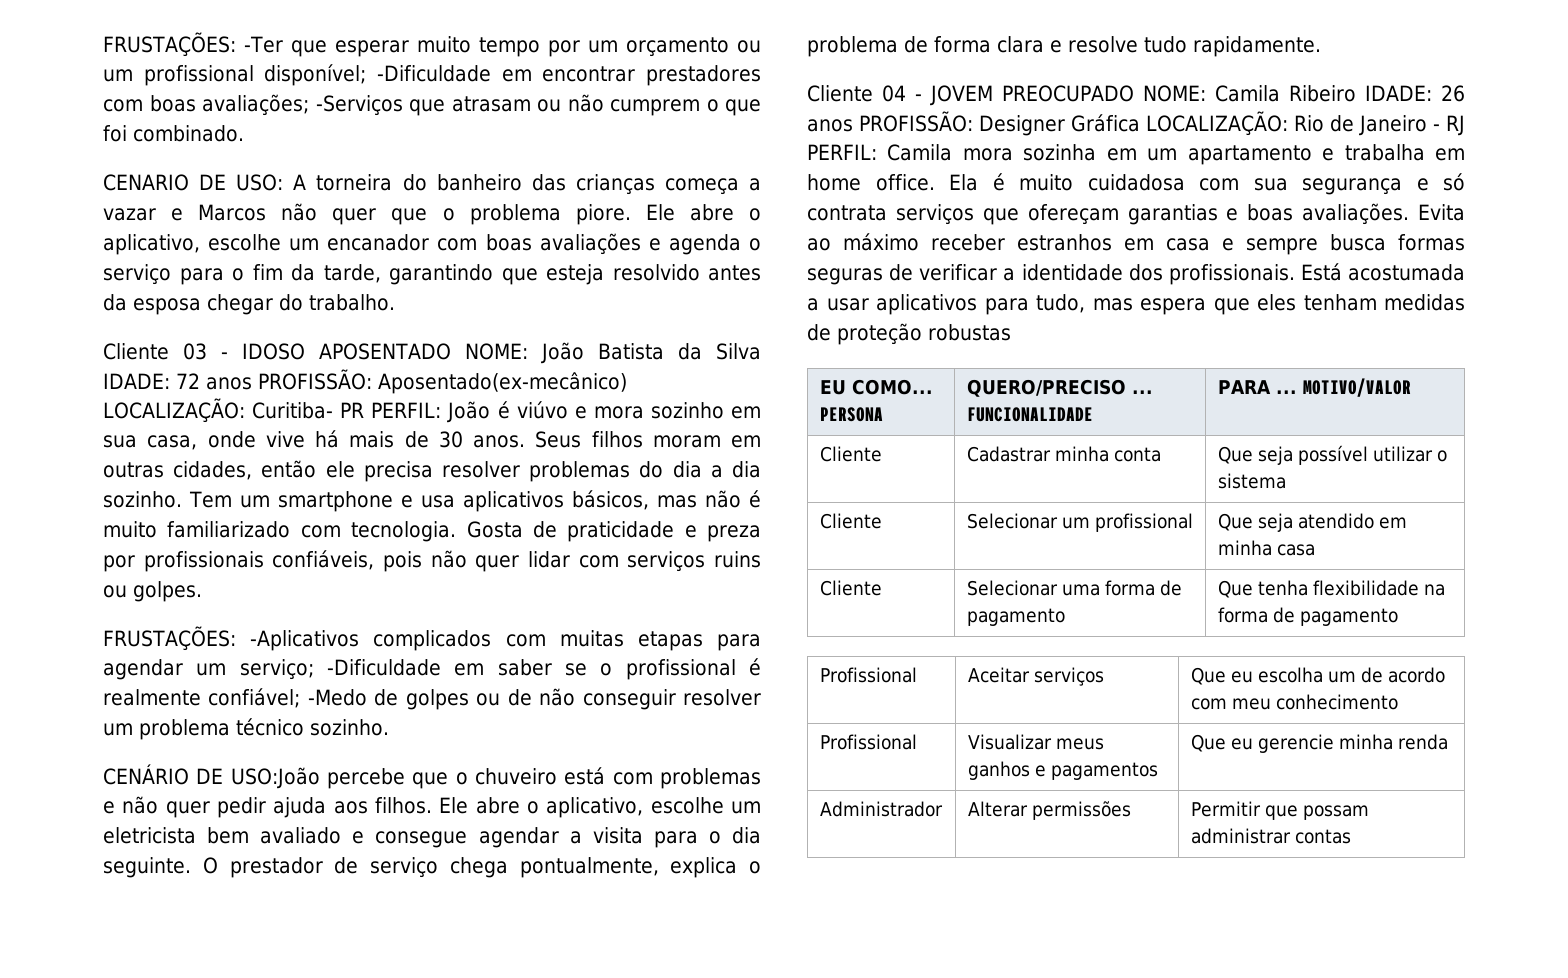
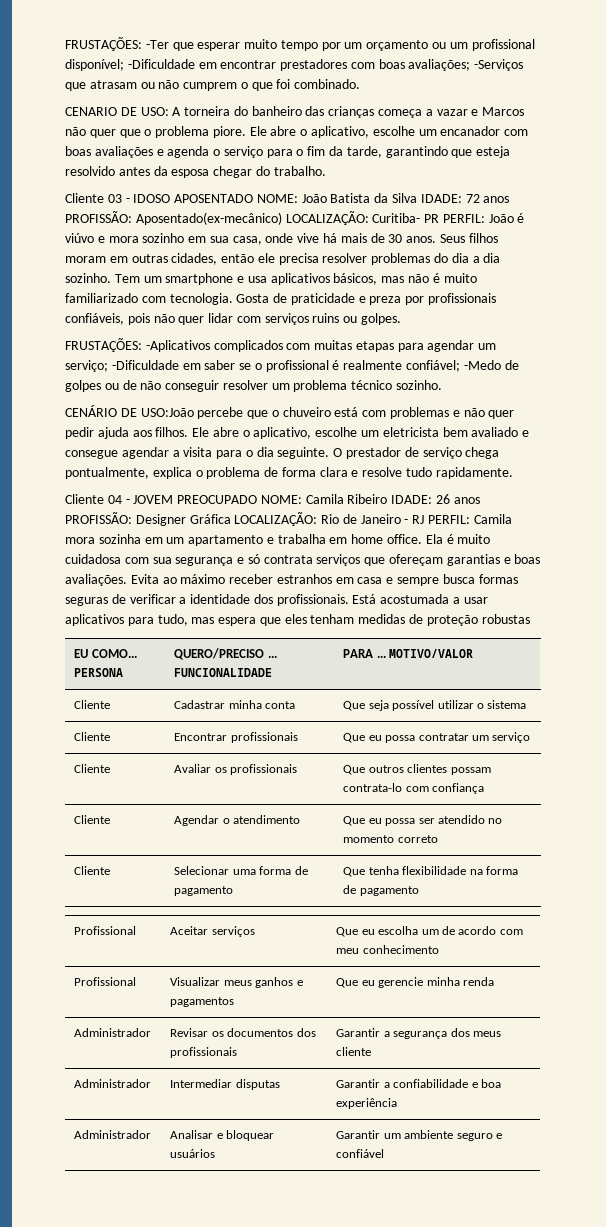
[966,513,1193,532] [1217,513,1407,532] [1217,540,1315,556] Selecionar um profissional | Que seja atendido em minha casa -> [174,732,298,743] [343,732,531,743] [74,764,111,773] [174,764,298,775] [343,764,491,775] [343,783,485,794] [74,815,111,824] [174,815,301,826] [343,815,503,826] [343,835,438,843] Encontrar profissionais | Que eu possa contratar um serviço // Cliente | Avaliar os profissionais | Que outros clientes possam contrata-lo com confiança // Cliente | Agendar o atendimento | Que eu possa ser atendido no momento correto
[967,801,1131,820] [1190,801,1369,820] [1190,828,1351,844] Alterar permissões | Permitir que possam administrar contas -> [170,1028,316,1037] [170,1047,238,1058] [336,1028,501,1039] [336,1047,372,1056] [74,1079,152,1088] [170,1079,280,1090] [336,1079,501,1088] [336,1098,398,1109] [74,1130,152,1139] [170,1130,275,1141] [170,1149,216,1158] [336,1130,502,1141] [336,1149,385,1158] Revisar os documentos dos profissionais | Garantir a segurança dos meus cliente // Administrador | Intermediar disputas | Garantir a confiabilidade e boa experiência // Administrador | Analisar e bloquear usuários | Garantir um ambiente seguro e confiável

